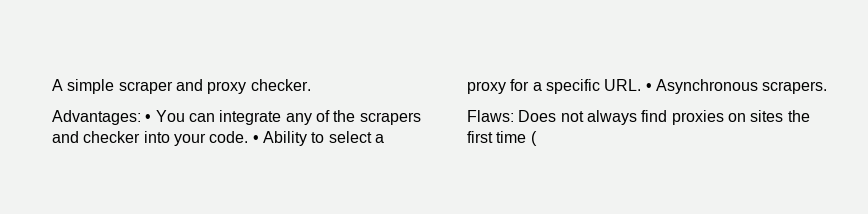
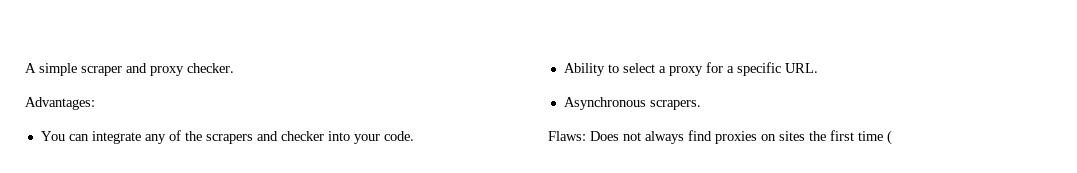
[145,114,152,122] • -> (95, 103) //
[252,135,259,143] • -> (414, 136) //
[645,83,652,91] • -> (818, 68) //

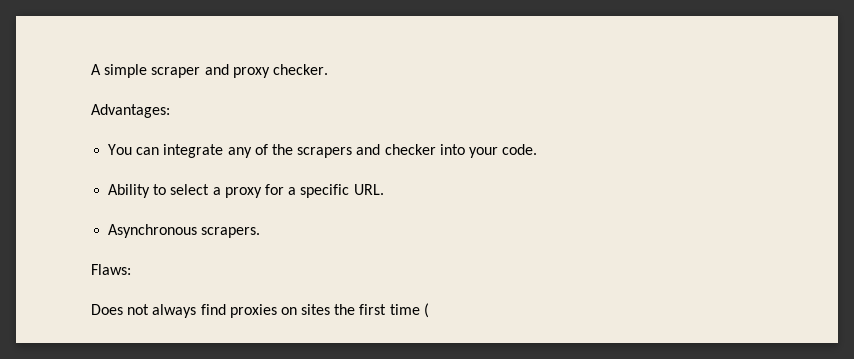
(586, 136) none -> (131, 269) //

